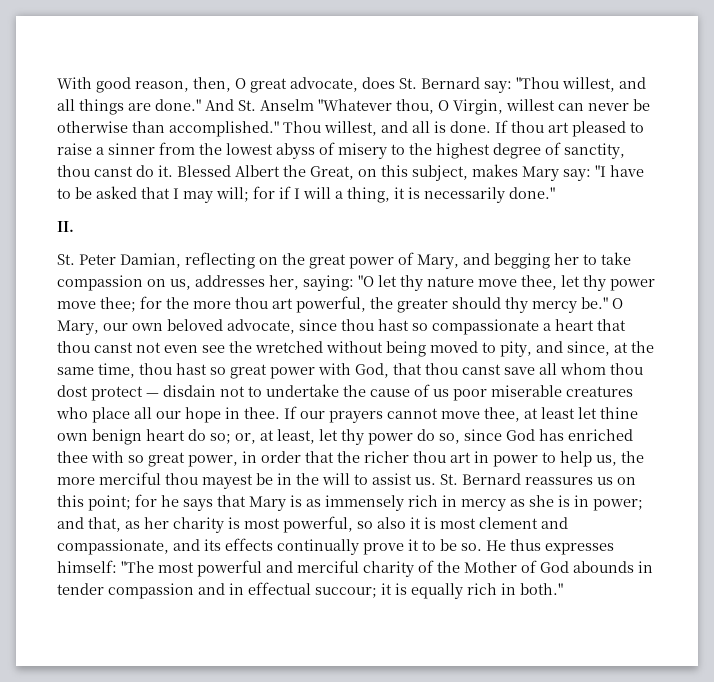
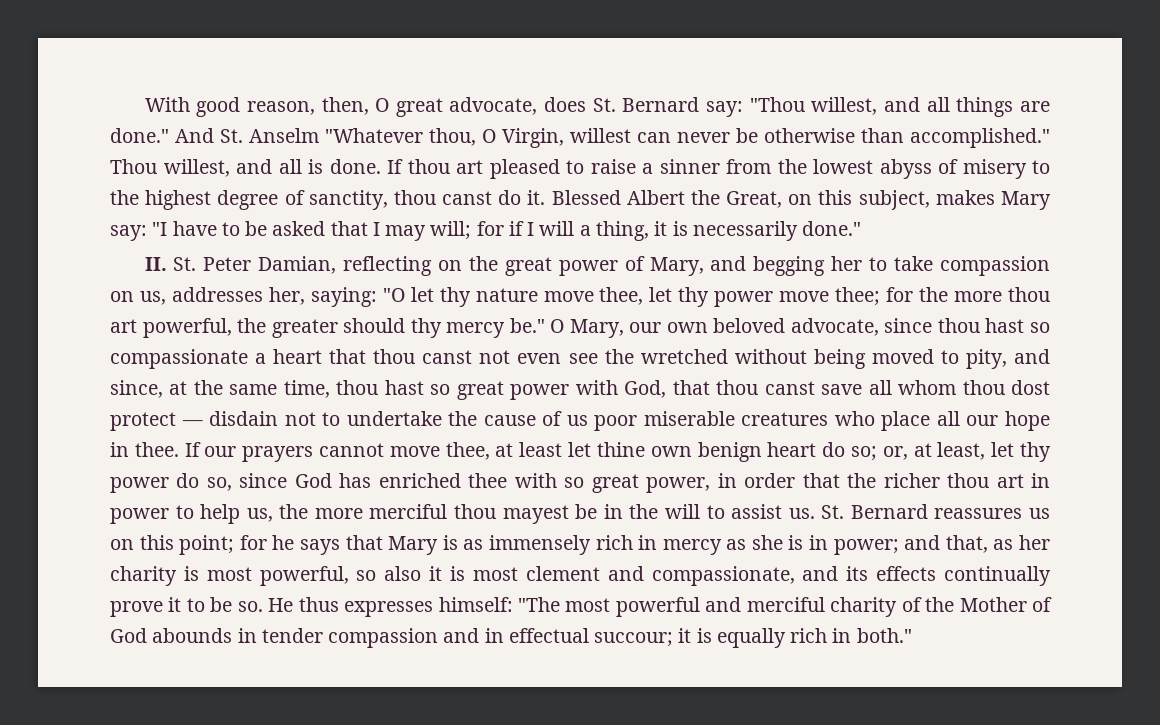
(74, 226) // -> (167, 264) none

